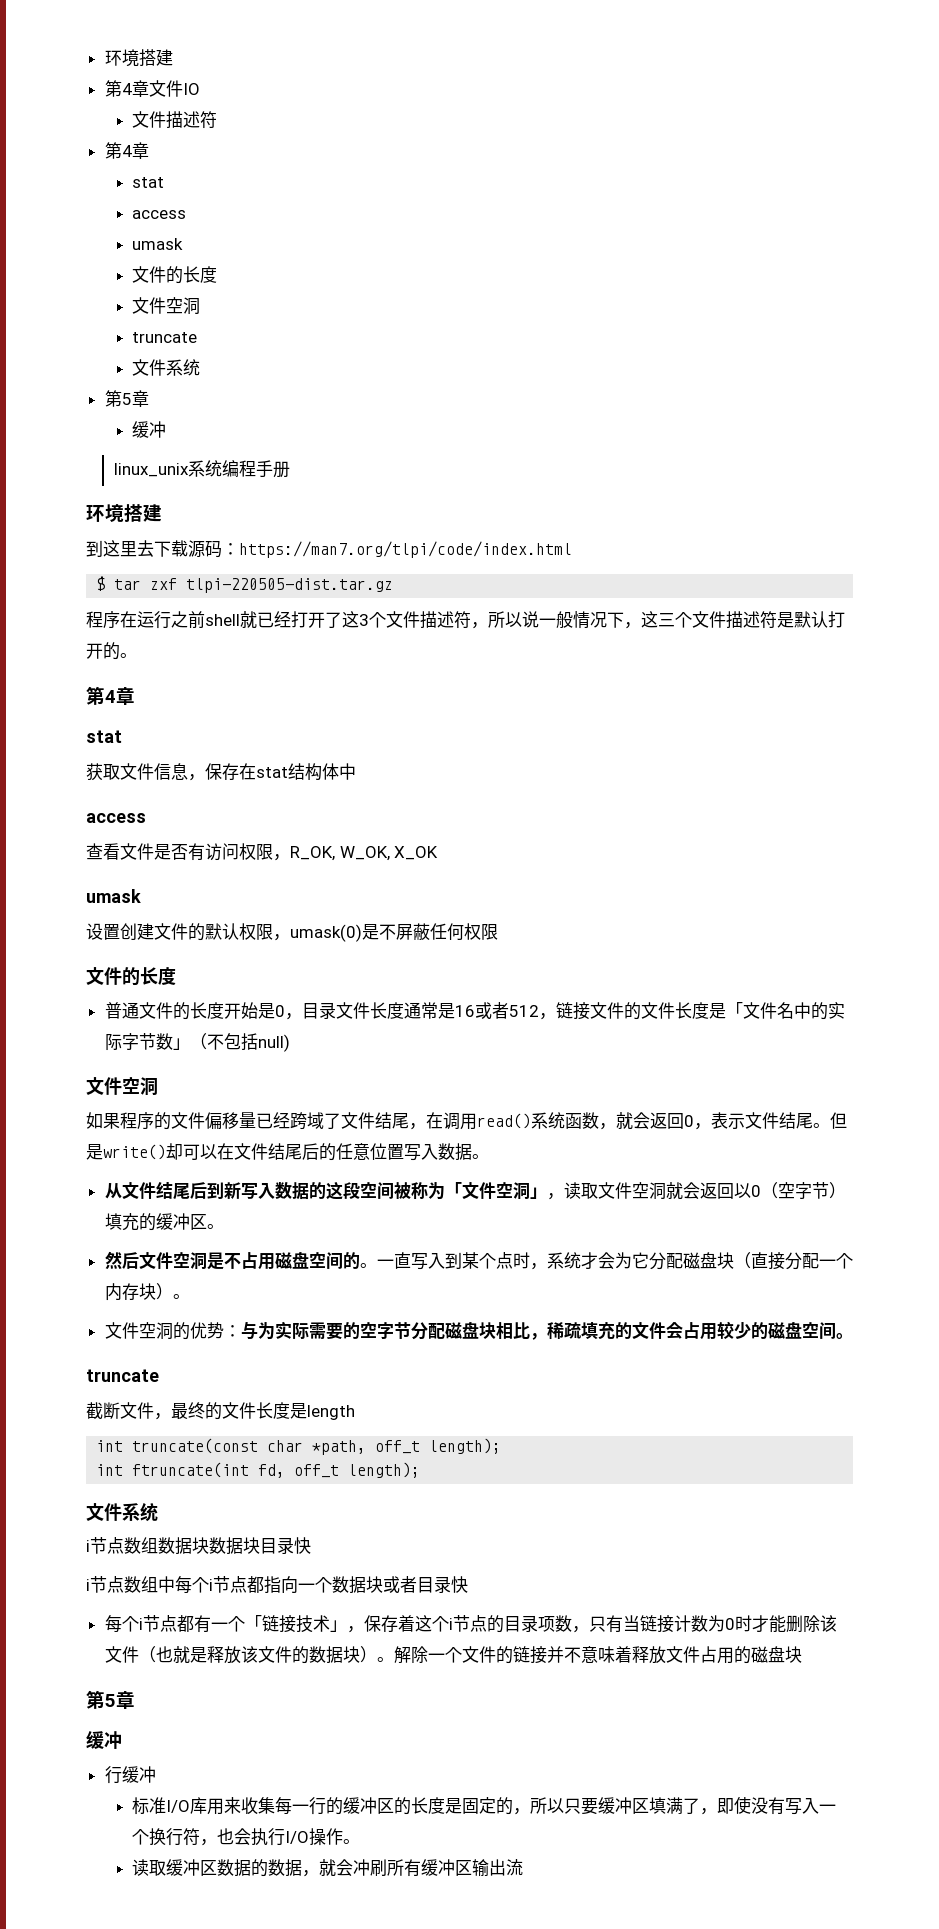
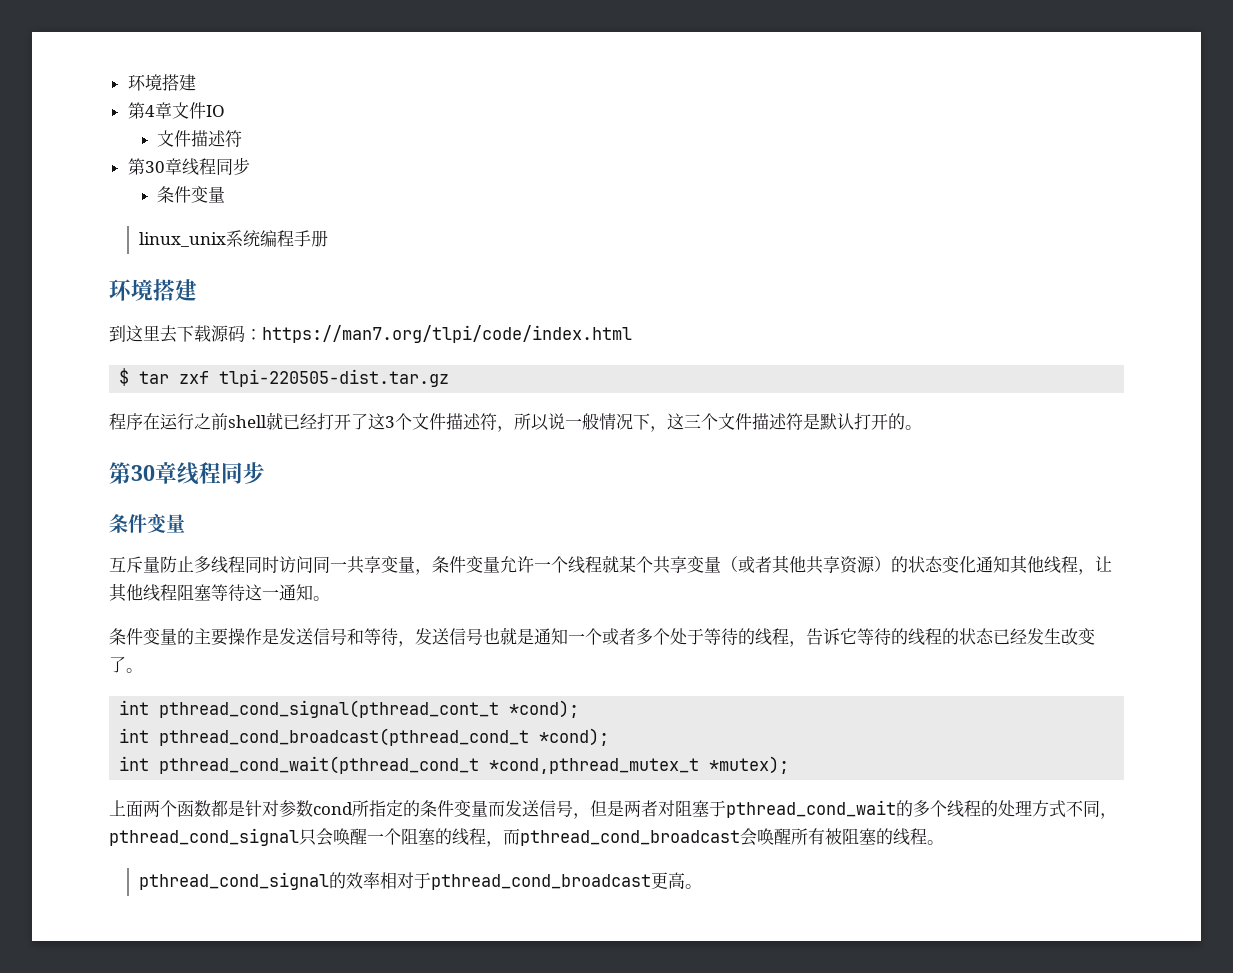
[121,142,149,159] [132,177,165,188] [132,210,187,219] [132,238,184,250] [132,266,218,284] [132,297,201,314] [132,332,198,343] [132,359,201,376] [104,390,149,407] [132,421,167,438] 4章 // stat // access // umask // 文件的长度 // 文件空洞 // truncate // 文件系统 // 第5章 // 缓冲 -> [144,157,250,176] [157,186,226,203] 30章线程同步 // 条件变量
[105,687,135,705] [86,730,122,743] [86,763,356,781] [86,813,146,823] [86,843,439,861] [86,889,141,903] [86,923,498,942] [86,967,176,986] [104,1002,845,1020] [104,1033,290,1052] [86,1077,158,1095] [86,1112,847,1130] [86,1143,489,1161] [104,1181,846,1200] [104,1213,224,1231] [104,1251,853,1270] [104,1283,190,1301] [104,1321,853,1340] [86,1369,159,1382] [86,1402,355,1420] [96,1438,502,1455] [96,1462,421,1478] [86,1502,158,1522] [86,1537,311,1555] [86,1576,468,1594] [104,1615,837,1633] [104,1646,802,1664] [86,1690,135,1709] [86,1731,122,1749] [104,1766,156,1784] [132,1796,837,1815] [132,1828,361,1846] [132,1859,524,1877] 4章 // stat // 获取文件信息，保存在stat结构体中 // access // 查看文件是否有访问权限，R_OK, W_OK, X_OK // umask // 设置创建文件的默认权限，umask(0)是不屏蔽任何权限 // 文件的长度 // 普通文件的长度开始是0，目录文件长度通常是16或者512，链接文件的文件长度是「文件名中的实际字节数」（不包括null) // 文件空洞 // 如果程序的文件偏移量已经跨域了文件结尾，在调用read()系统函数，就会返回0，表示文件结尾。但是write()却可以在文件结尾后的任意位置写入数据。 // 从文件结尾后到新写入数据的这段空间被称为「文件空洞」，读取文件空洞就会返回以0（空字节）填充的缓冲区。 // 然后文件空洞是不占用磁盘空间的。一直写入到某个点时，系统才会为它分配磁盘块（直接分配一个内存块）。 // 文件空洞的优势：与为实际需要的空字节分配磁盘块相比，稀疏填充的文件会占用较少的磁盘空间。 // truncate // 截断文件，最终的文件长度是length // int truncate(const char *path, off_t length); // int ftruncate(int fd, off_t length); // 文件系统 // i节点数组数据块数据块目录快 // i节点数组中每个i节点都指向一个数据块或者目录快 // 每个i节点都有一个「链接技术」，保存着这个i节点的目录项数，只有当链接计数为0时才能删除该文件（也就是释放该文件的数据块）。解除一个文件的链接并不意味着释放文件占用的磁盘块 // 第5章 // 缓冲 // 行缓冲 // 标准I/O库用来收集每一行的缓冲区的长度是固定的，所以只要缓冲区填满了，即使没有写入一个换行符，也会执行I/O操作。 // 读取缓冲区数据的数据，就会冲刷所有缓冲区输出流 -> [131,462,265,485] [109,513,185,533] [109,555,1112,575] [109,583,330,602] [109,627,1095,647] [109,656,143,673] [119,700,580,718] [119,728,610,746] [119,756,790,774] [109,800,1117,819] [109,828,944,847] [138,872,702,890] 30章线程同步 // 条件变量 // 互斥量防止多线程同时访问同一共享变量，条件变量允许一个线程就某个共享变量（或者其他共享资源）的状态变化通知其他线程，让其他线程阻塞等待这一通知。 // 条件变量的主要操作是发送信号和等待，发送信号也就是通知一个或者多个处于等待的线程，告诉它等待的线程的状态已经发生改变了。 // int pthread_cond_signal(pthread_cont_t *cond); // int pthread_cond_broadcast(pthread_cond_t *cond); // int pthread_cond_wait(pthread_cond_t *cond,pthread_mutex_t *mutex); // 上面两个函数都是针对参数cond所指定的条件变量而发送信号，但是两者对阻塞于pthread_cond_wait的多个线程的处理方式不同，pthread_cond_signal只会唤醒一个阻塞的线程，而pthread_cond_broadcast会唤醒所有被阻塞的线程。 // pthread_cond_signal的效率相对于pthread_cond_broadcast更高。

